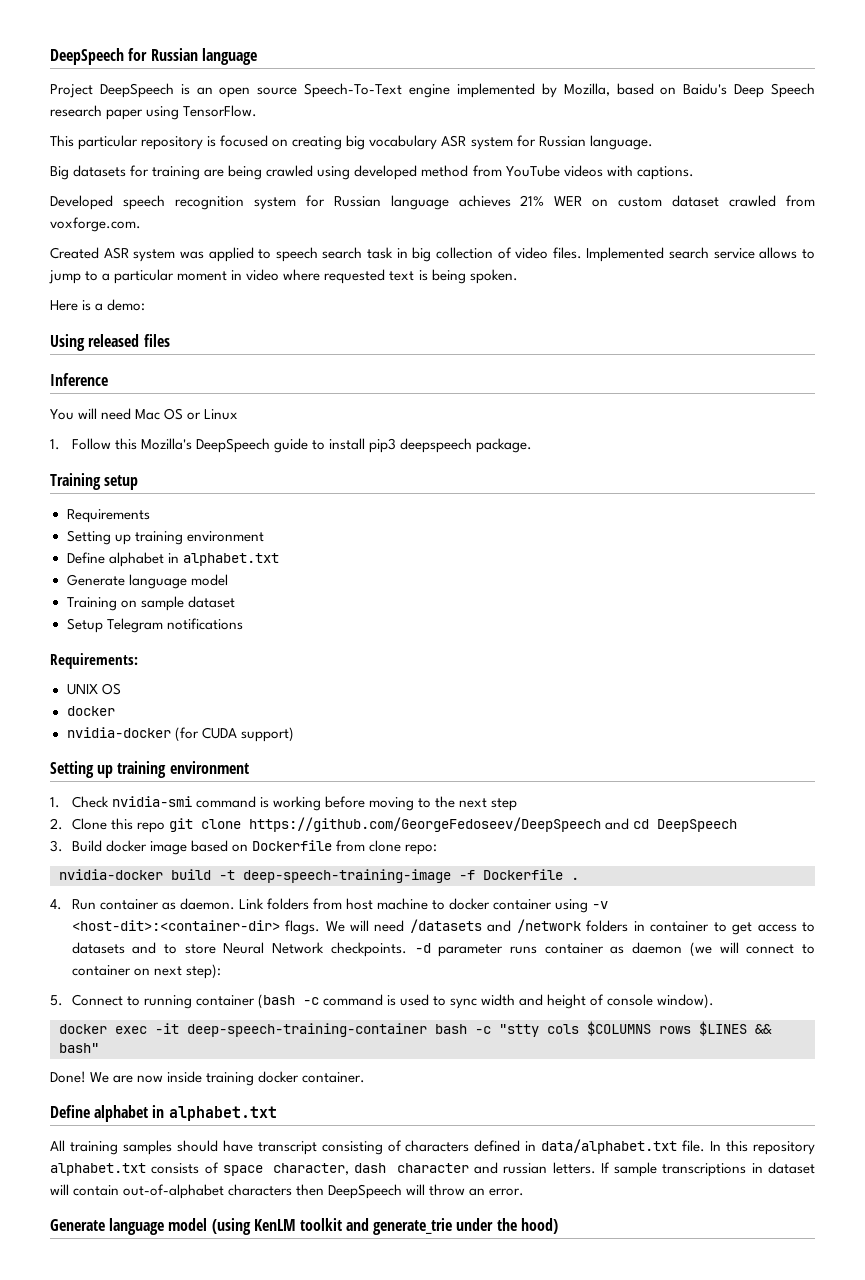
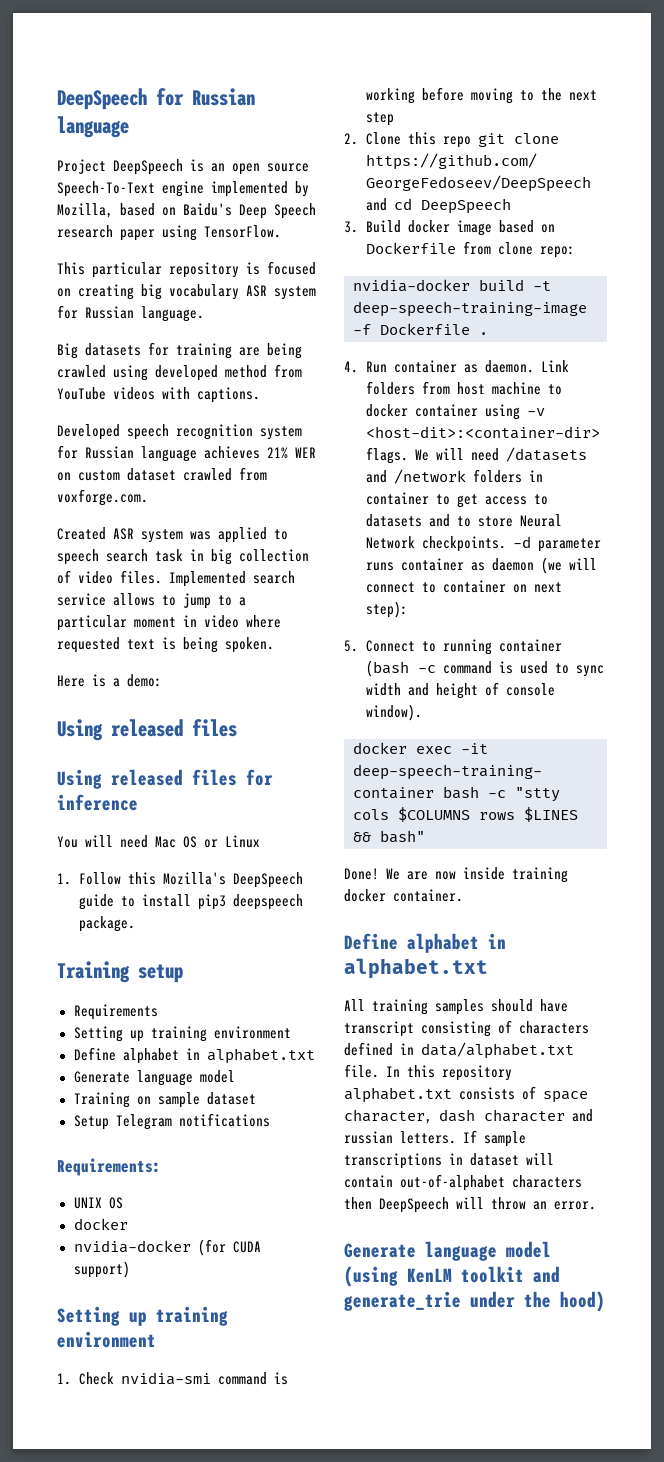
[50,373,108,386] Inference -> [57,769,273,789] [57,794,138,811] Using released files for inference

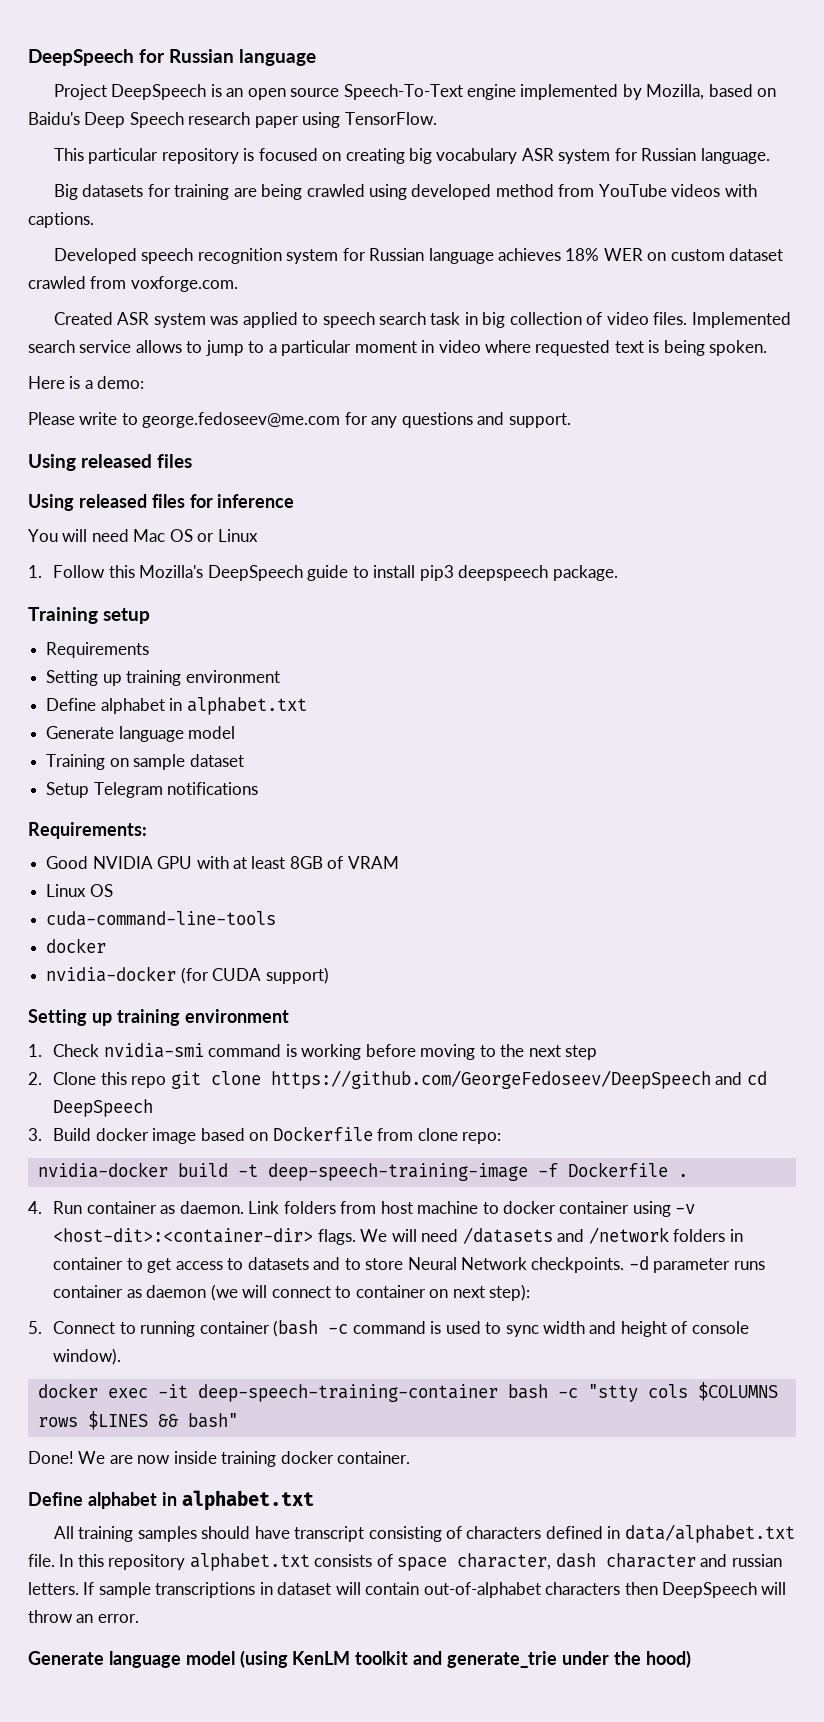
[267,447,288,459] 21% -> [565,248,600,261] 18%
(162, 680) none -> [28,412,571,428] // Please write to george.fedoseev@me.com for any questions and support.
[73,1197,123,1209] UNIX OS -> [46,856,399,869] [46,884,113,897] [46,911,277,926] Good NVIDIA GPU with at least 8GB of VRAM // Linux OS // cuda-command-line-tools

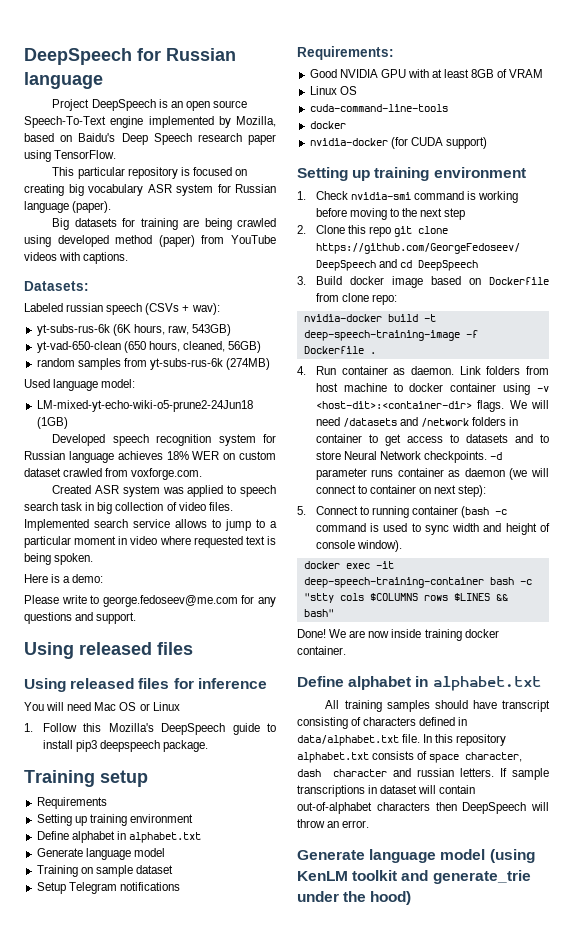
[700,148,770,164] language. -> [24,201,112,213] language (paper).
(554, 190) none -> [158,235,195,247] (paper)
(94, 220) none -> [24,281,89,291] [24,303,220,315] [36,324,232,336] [36,341,262,353] [36,358,271,370] [24,379,136,391] [36,400,253,412] [36,417,68,429] // Datasets: // Labeled russian speech (CSVs + wav): // yt-subs-rus-6k (6K hours, raw, 543GB) // yt-vad-650-clean (650 hours, cleaned, 56GB) // random samples from yt-subs-rus-6k (274MB) // Used language model: // LM-mixed-yt-echo-wiki-o5-prune2-24Jun18 (1GB)

